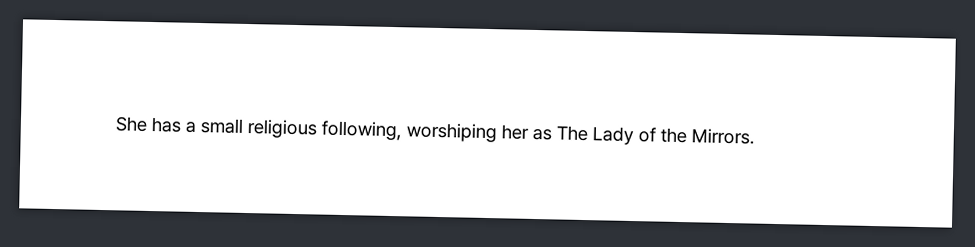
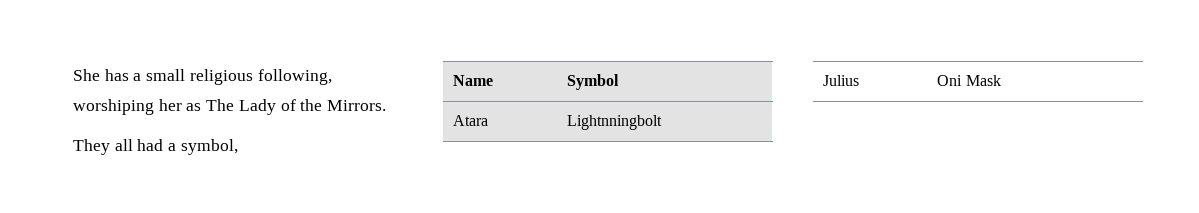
(755, 136) none -> [73,139,238,155] [453,75,494,86] [567,74,620,90] [453,115,489,126] [567,115,663,130] [823,75,860,86] [937,75,1001,86] // They all had a symbol, // Name | Symbol // Atara | Lightnningbolt // Julius | Oni Mask

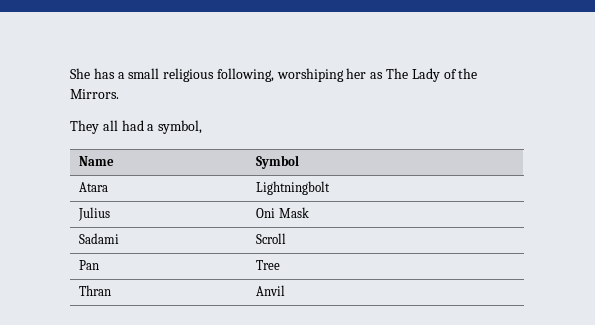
[567,115,663,130] Lightnningbolt -> [256,181,331,195] Lightningbolt
(1001, 80) none -> [79,233,120,244] [256,233,287,244] [79,260,100,270] [256,260,281,270] [79,285,112,296] [256,285,286,296] // Sadami | Scroll // Pan | Tree // Thran | Anvil

